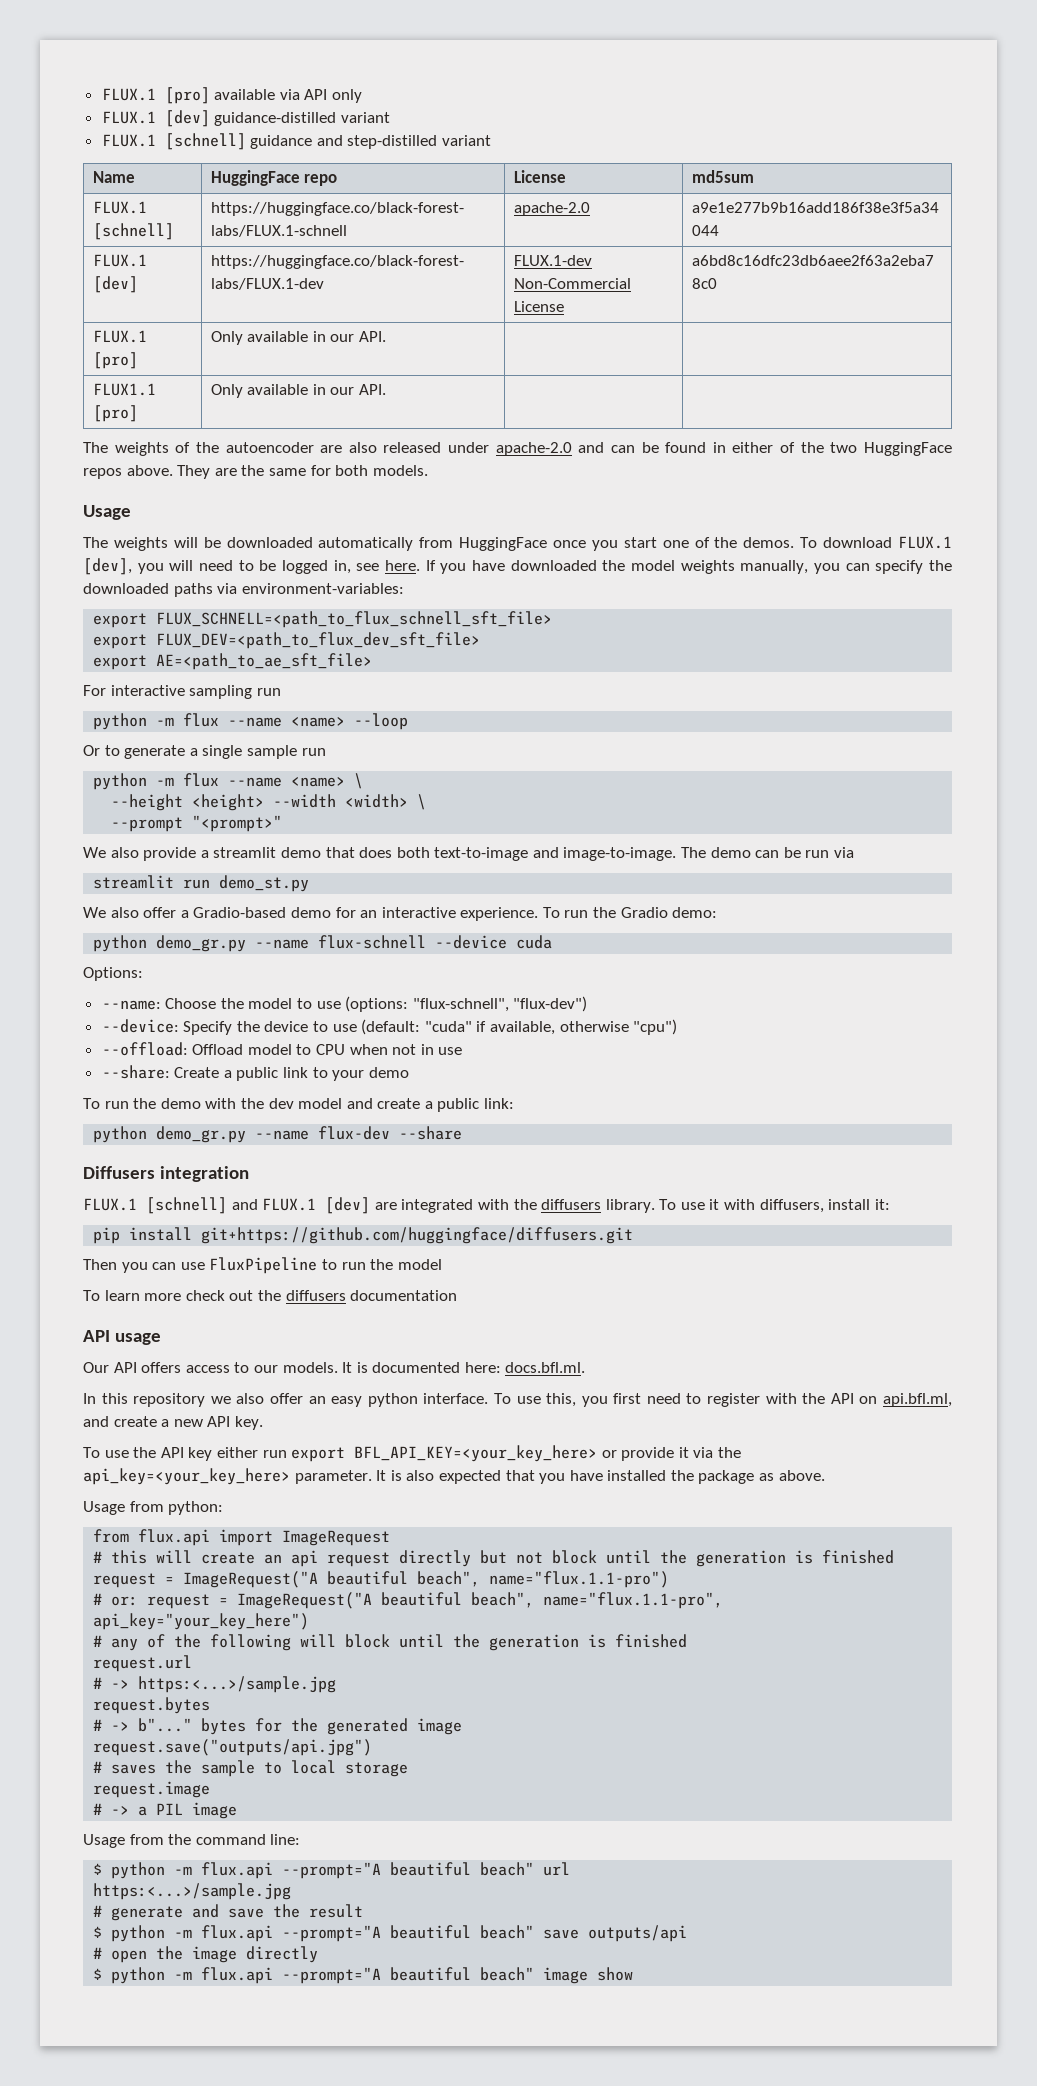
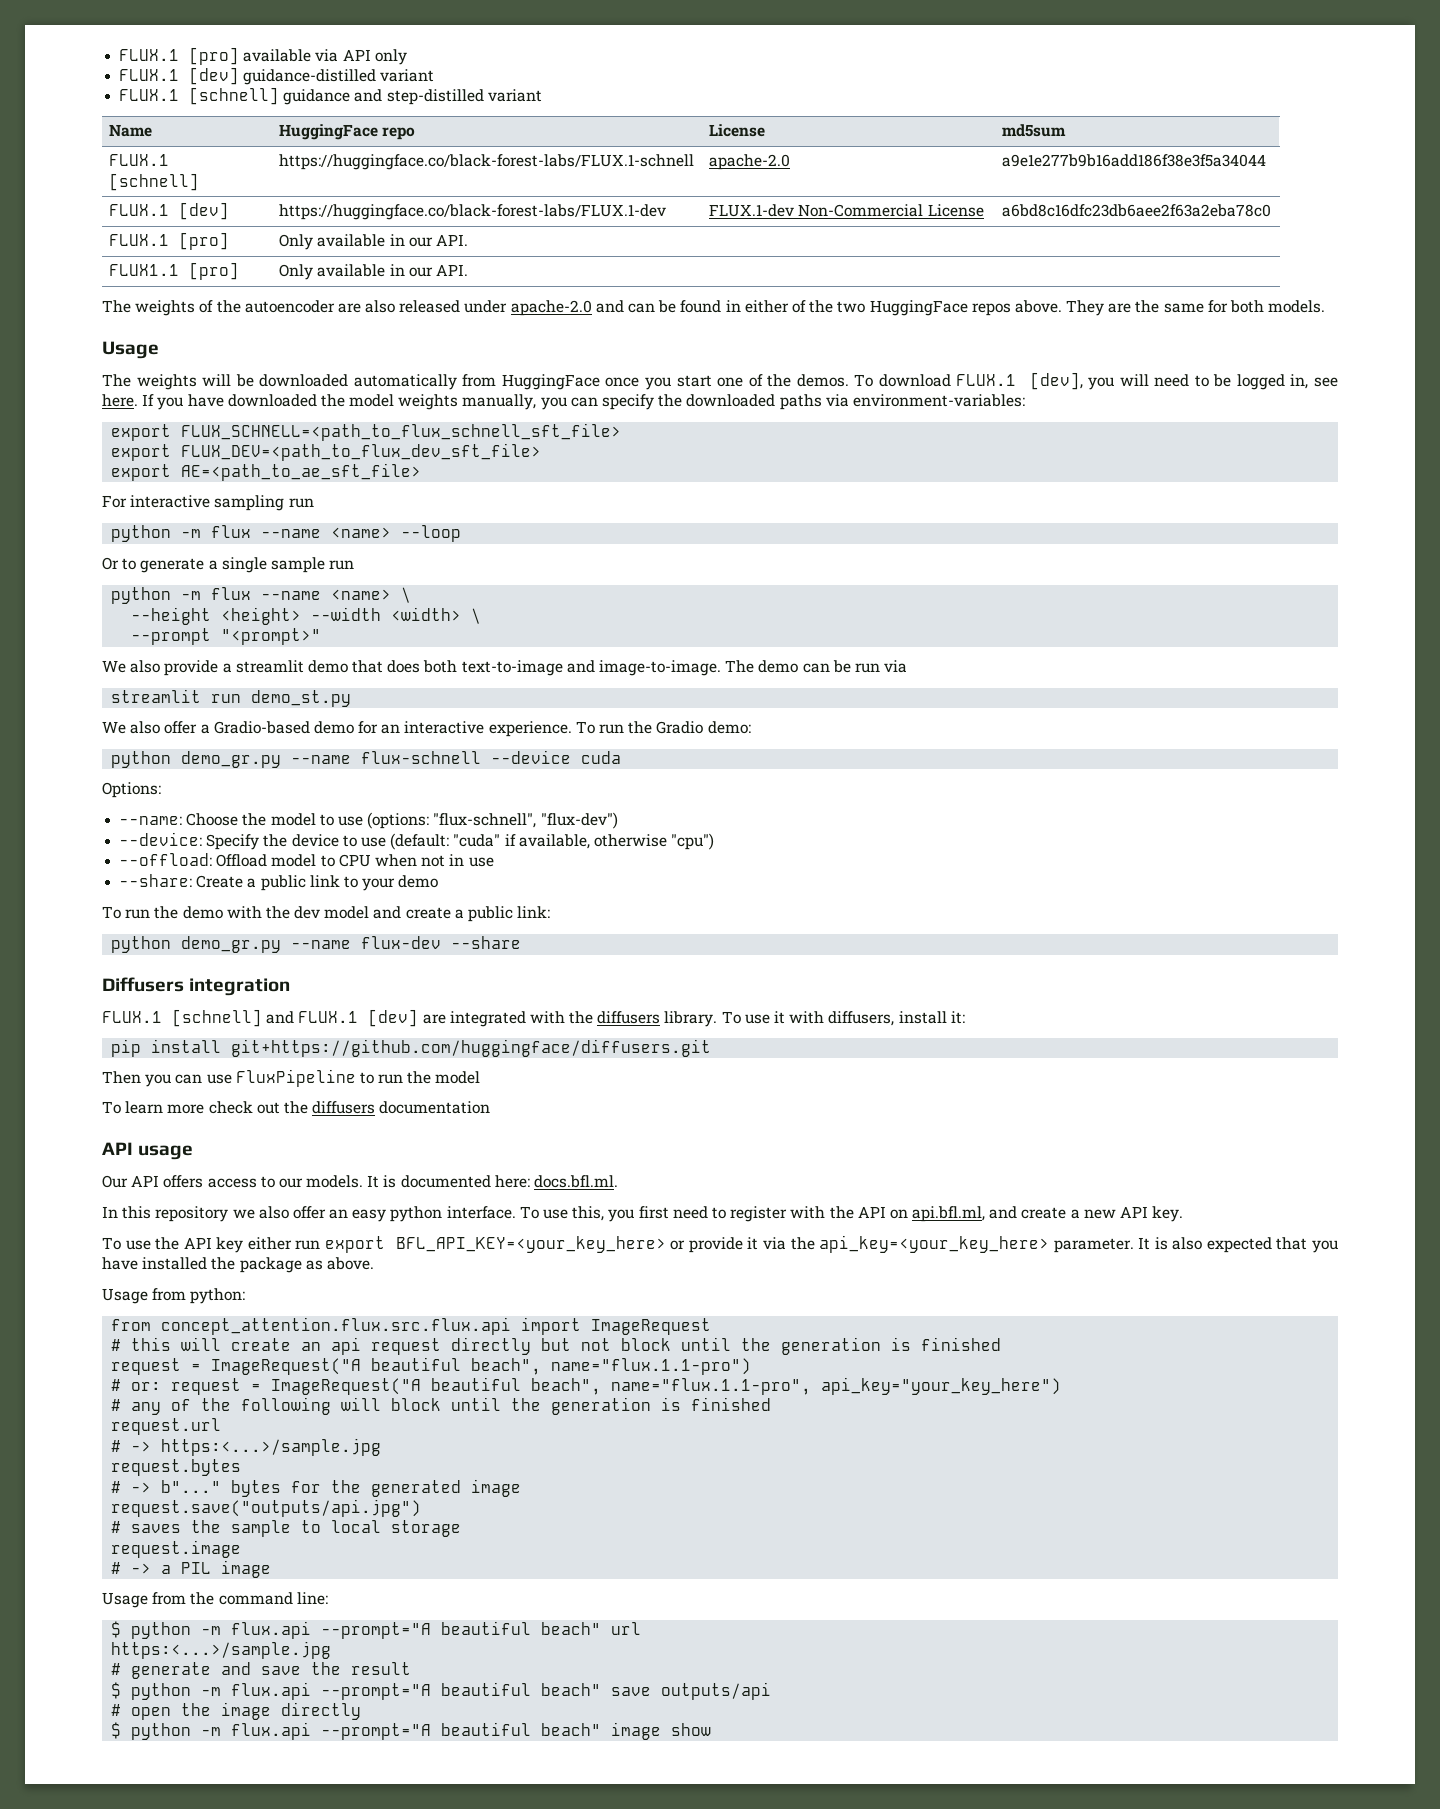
[138,1529,211,1546] flux.api -> [161,1317,512,1335] concept_attention.flux.src.flux.api

